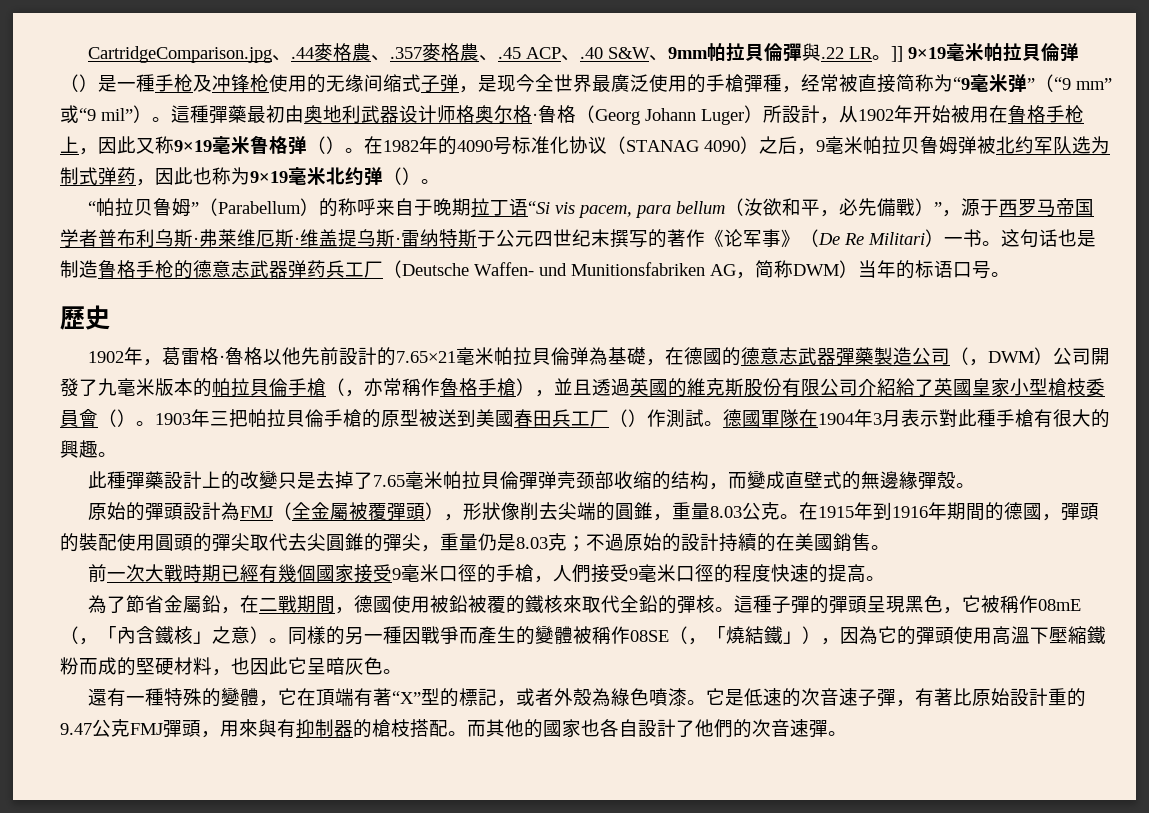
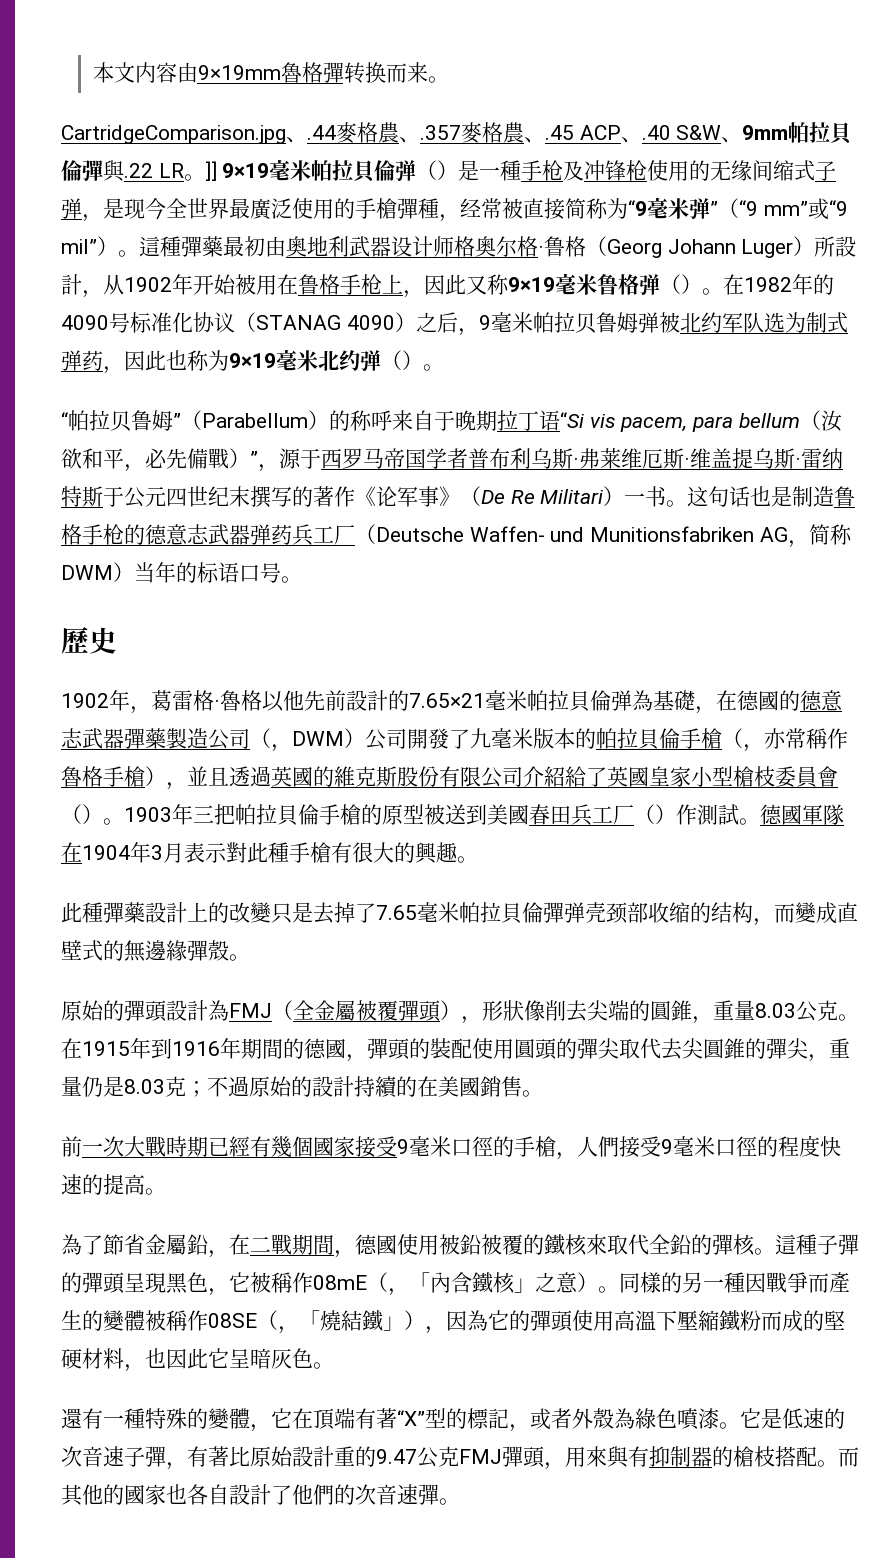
(88, 54) none -> [92,62,449,84] 本文内容由9×19mm魯格彈转换而来。 //

